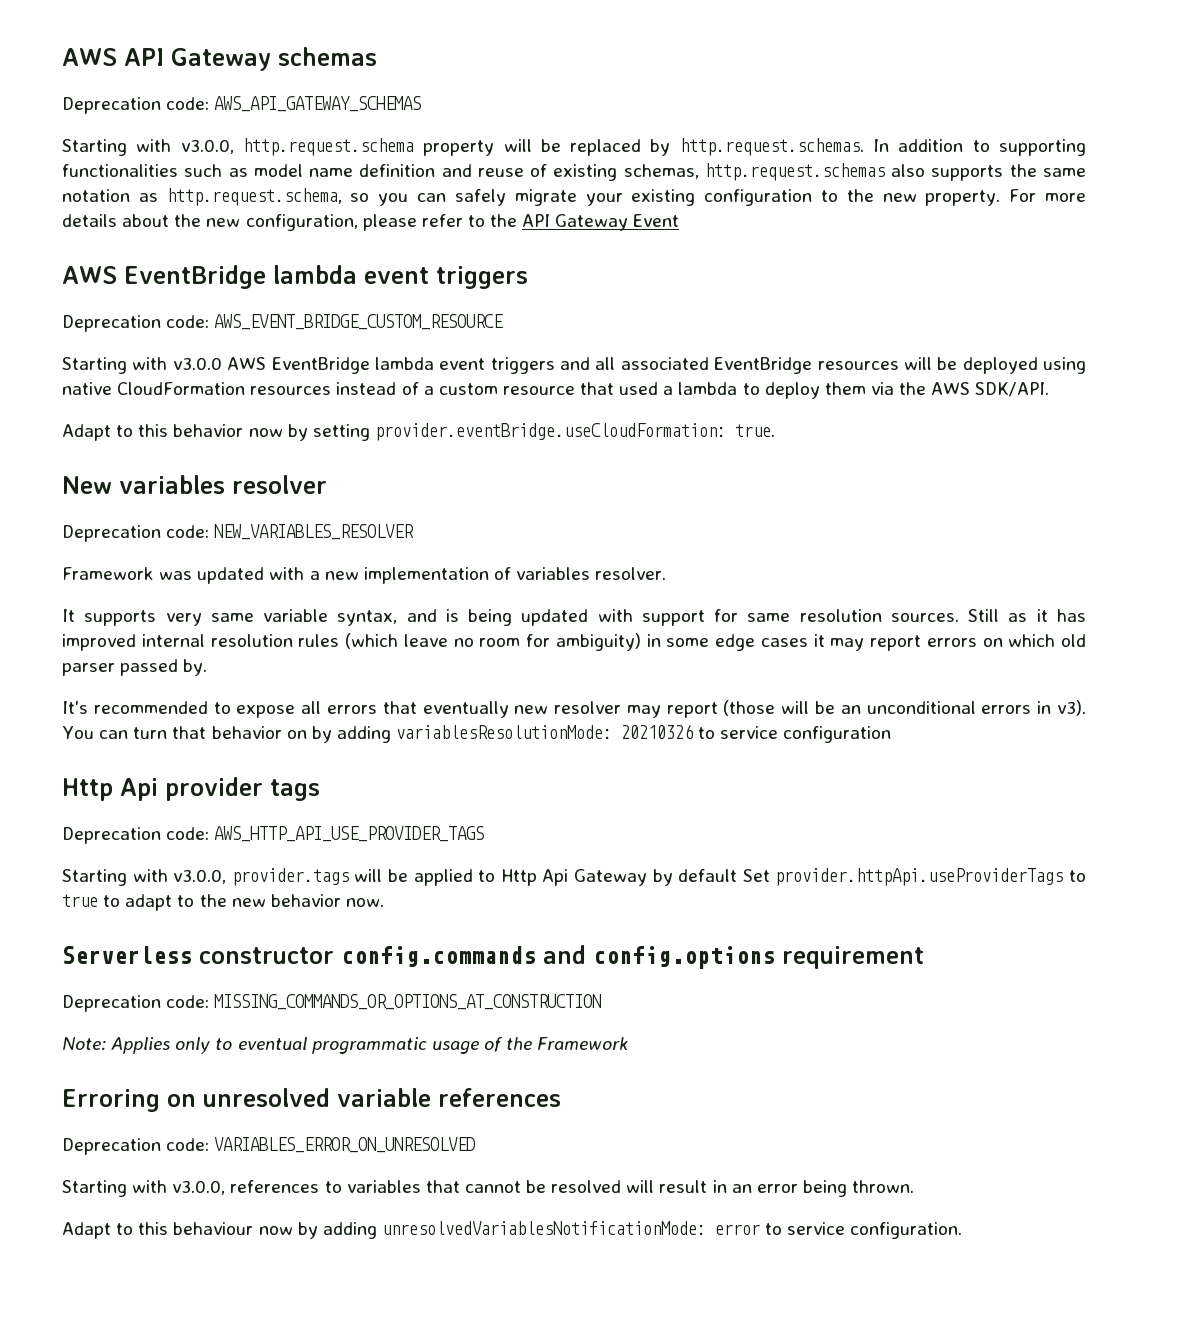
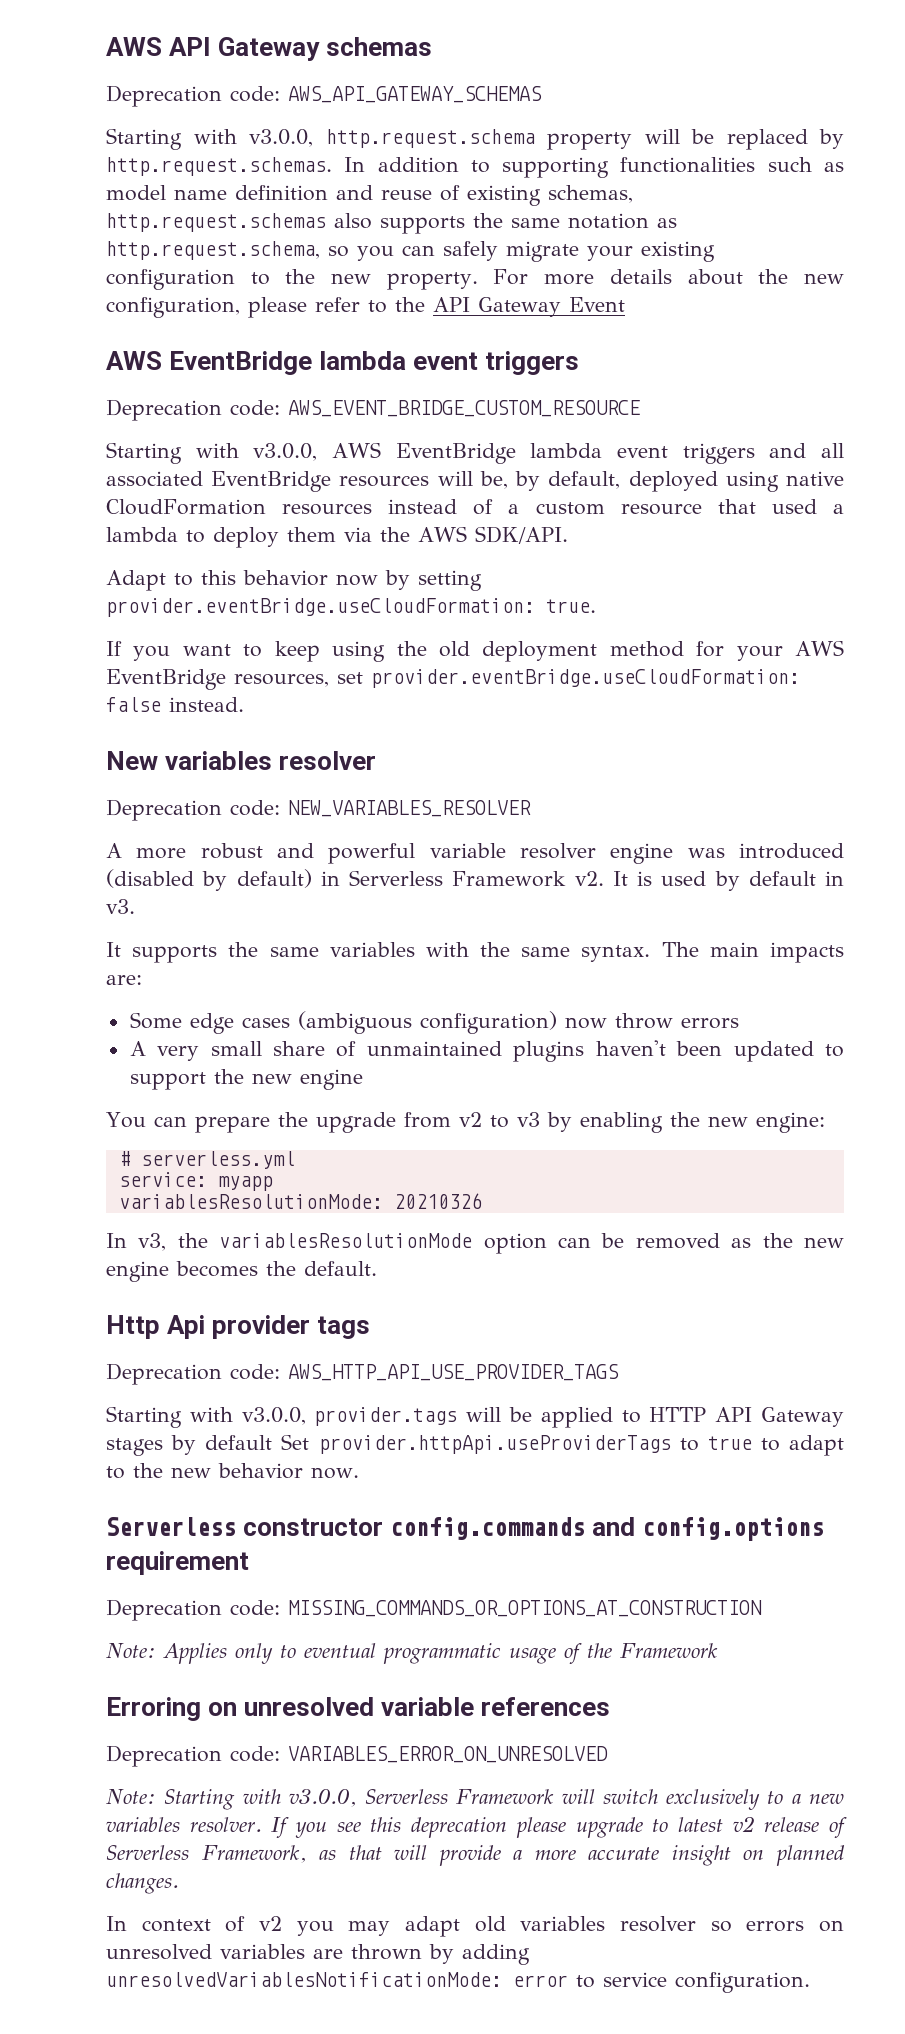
[172,357,222,370] v3.0.0 -> [253,443,318,461] v3.0.0,
[937,357,958,370] be -> [479,471,621,491] be, by default,
(775, 430) none -> [106,640,845,662] [106,669,800,690] [106,697,244,712] // If you want to keep using the old deployment method for your AWS EventBridge resources, set provider.eventBridge.useCloudFormation: false instead.
[62,567,667,584] [62,609,1087,626] [62,633,1086,651] [62,659,208,676] [62,700,1086,718] [62,724,892,743] Framework was updated with a new implementation of variables resolver. // It supports very same variable syntax, and is being updated with support for same resolution sources. Still as it has improved internal resolution rules (which leave no room for ambiguity) in some edge cases it may report errors on which old parser passed by. // It's recommended to expose all errors that eventually new resolver may report (those will be an unconditional errors in v3). You can turn that behavior on by adding variablesResolutionMode: 20210326 to service configuration -> [106,843,844,864] [106,869,844,891] [106,899,135,914] [106,942,844,963] [106,975,142,985] [129,1011,739,1034] [129,1040,844,1062] [129,1069,363,1090] [106,1112,825,1133] [118,1151,295,1169] [118,1172,273,1191] [118,1193,482,1209] [106,1233,844,1254] [106,1261,377,1282] A more robust and powerful variable resolver engine was introduced (disabled by default) in Serverless Framework v2. It is used by default in v3. // It supports the same variables with the same syntax. The main impacts are: // Some edge cases (ambiguous configuration) now throw errors // A very small share of unmaintained plugins haven't been updated to support the new engine // You can prepare the upgrade from v2 to v3 by enabling the new engine: // # serverless.yml // service: myapp // variablesResolutionMode: 20210326 // In v3, the variablesResolutionMode option can be removed as the new engine becomes the default.
[500,869,648,886] Http Api Gateway -> [649,1407,844,1427] [106,1438,163,1456] HTTP API Gateway stages
[62,1180,915,1197] [62,1222,293,1239] Starting with v3.0.0, references to variables that cannot be resolved will result in an error being thrown. // Adapt to this behaviour now -> [106,1789,844,1810] [106,1816,848,1838] [106,1845,845,1866] [106,1873,179,1894] [106,1916,844,1937] [106,1944,422,1960] Note: Starting with v3.0.0, Serverless Framework will switch exclusively to a new variables resolver. If you see this deprecation please upgrade to latest v2 release of Serverless Framework, as that will provide a more accurate insight on planned changes. // In context of v2 you may adapt old variables resolver so errors on unresolved variables are thrown

